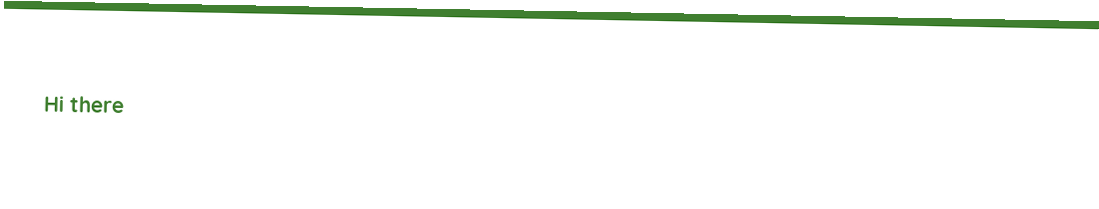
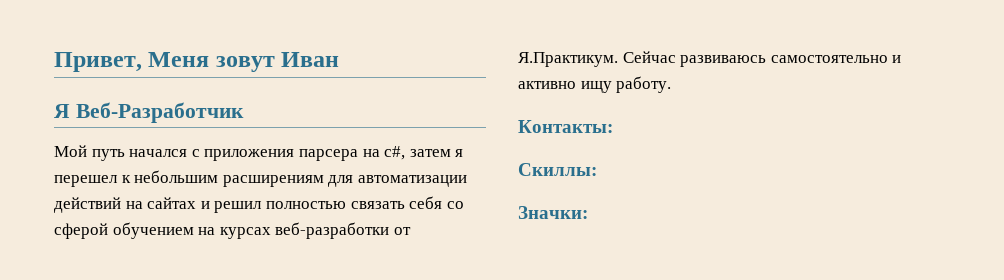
[43,95,125,114] Hi there -> [54,52,340,72] [54,102,244,123] [54,145,464,161] [54,170,467,187] [54,196,464,213] [54,222,411,239] [518,51,902,67] [518,76,672,93] [518,120,613,133] [518,163,597,176] [518,206,588,219] Привет, Меня зовут Иван // Я Веб-Разработчик // Мой путь начался с приложения парсера на c#, затем я перешел к небольшим расширениям для автоматизации действий на сайтах и решил полностью связать себя со сферой обучением на курсах веб-разработки от Я.Практикум. Сейчас развиваюсь самостоятельно и активно ищу работу. // Контакты: // Cкиллы: // Значки:

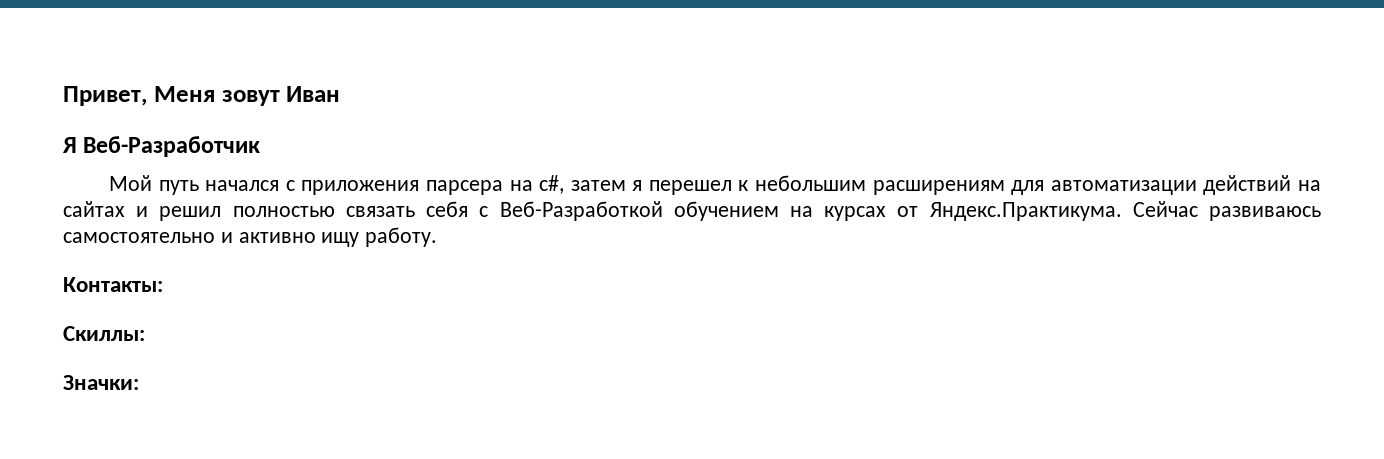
[446,201,464,209] [54,223,108,239] со сферой -> [479,201,663,221] с Веб-Разработкой
[275,222,411,239] [518,52,618,67] веб-разработки от Я.Практикум. -> [897,202,1122,221] от Яндекс.Практикума.

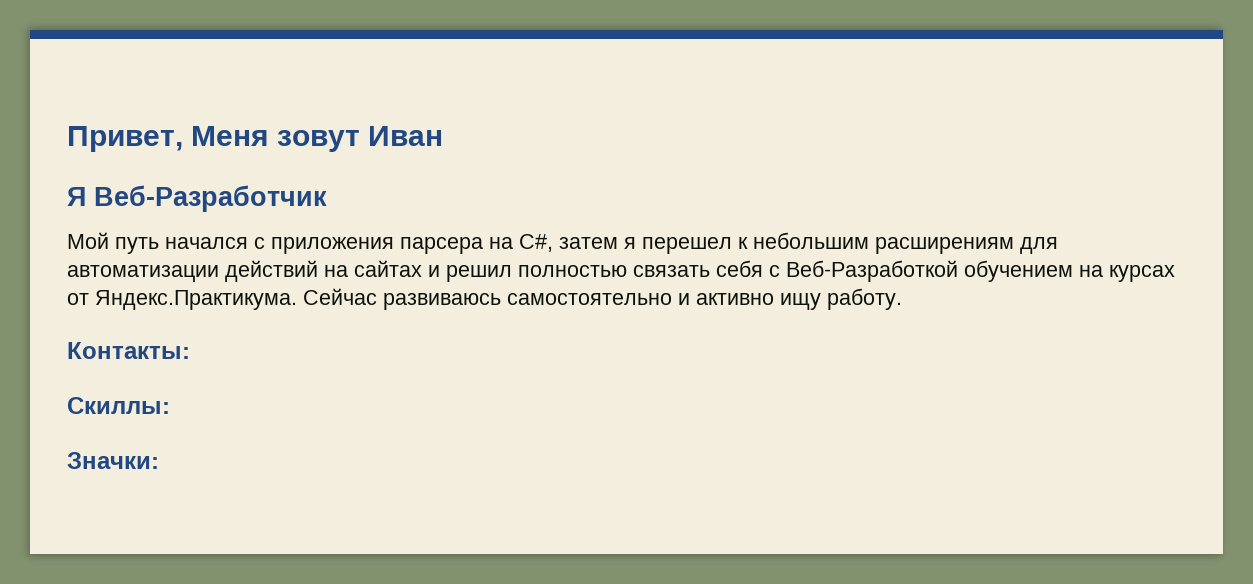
[539,175,565,194] c#, -> [519,234,553,252] C#,

